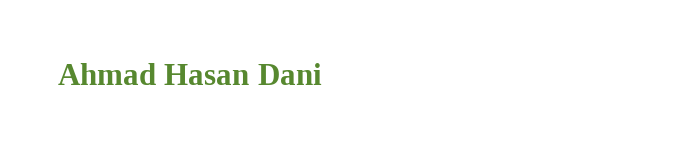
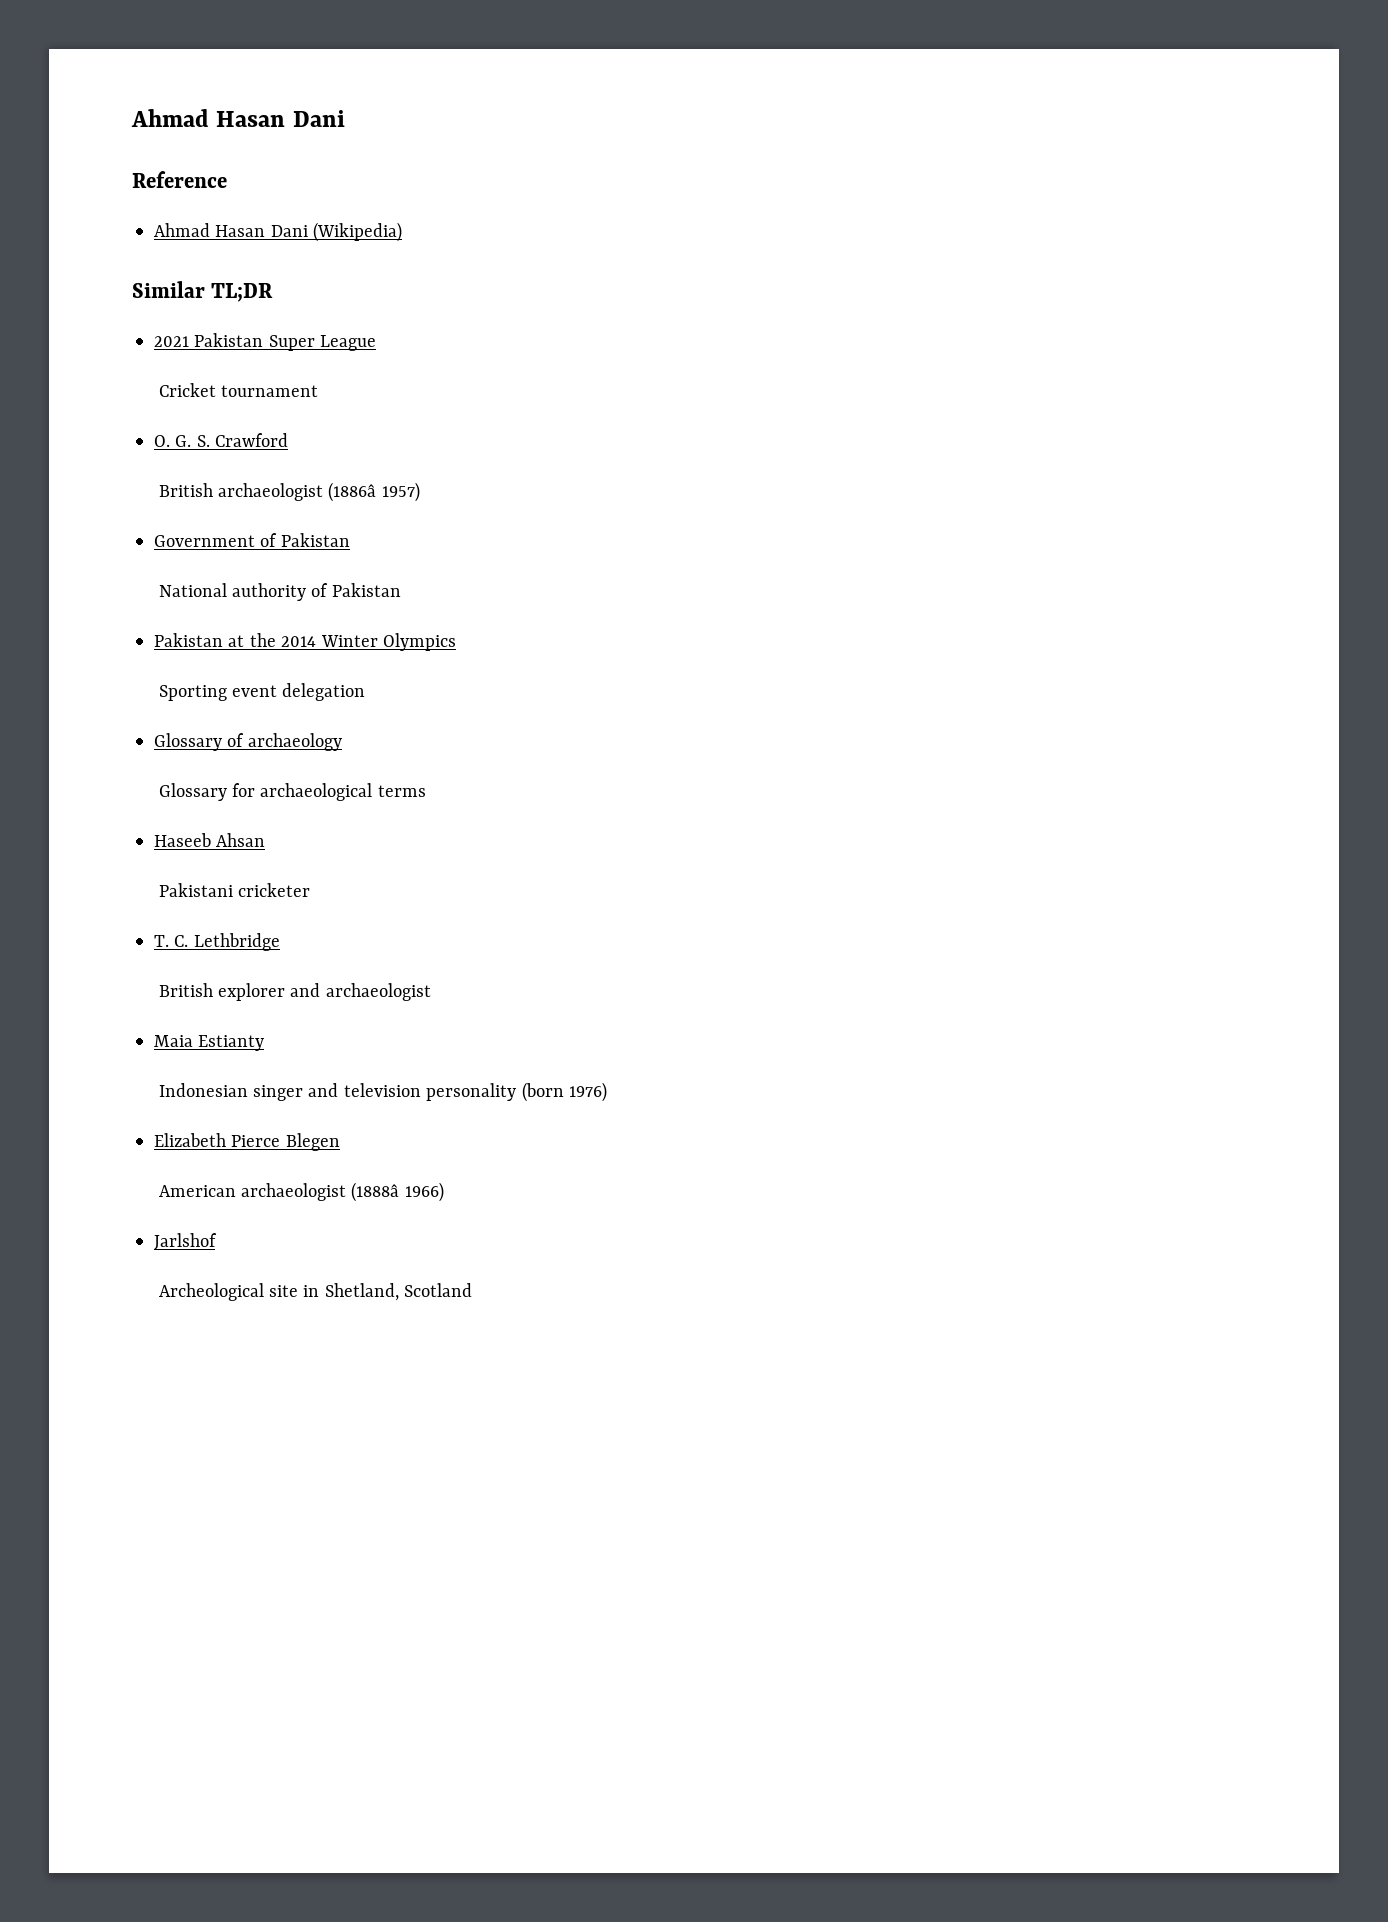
[58,63,322,85] Ahmad Hasan Dani -> [131,109,345,127] [132,171,227,188] [154,222,403,242] [132,281,274,302] [154,333,377,351] [158,383,319,397] [154,433,289,447] [158,482,420,502] [154,533,350,547] [158,583,401,601] [154,633,456,651] [158,683,366,701] [154,733,342,751] [158,783,426,801] [154,833,266,847] [158,883,311,897] [154,933,280,951] [158,983,431,1001] [154,1035,265,1051] [158,1082,608,1102] [154,1133,340,1151] [158,1182,444,1202] [154,1233,217,1250] [158,1283,473,1301] Ahmad Hasan Dani // Reference // Ahmad Hasan Dani (Wikipedia) // Similar TL;DR // 2021 Pakistan Super League // Cricket tournament // O. G. S. Crawford // British archaeologist (1886â 1957) // Government of Pakistan // National authority of Pakistan // Pakistan at the 2014 Winter Olympics // Sporting event delegation // Glossary of archaeology // Glossary for archaeological terms // Haseeb Ahsan // Pakistani cricketer // T. C. Lethbridge // British explorer and archaeologist // Maia Estianty // Indonesian singer and television personality (born 1976) // Elizabeth Pierce Blegen // American archaeologist (1888â 1966) // Jarlshof // Archeological site in Shetland, Scotland

